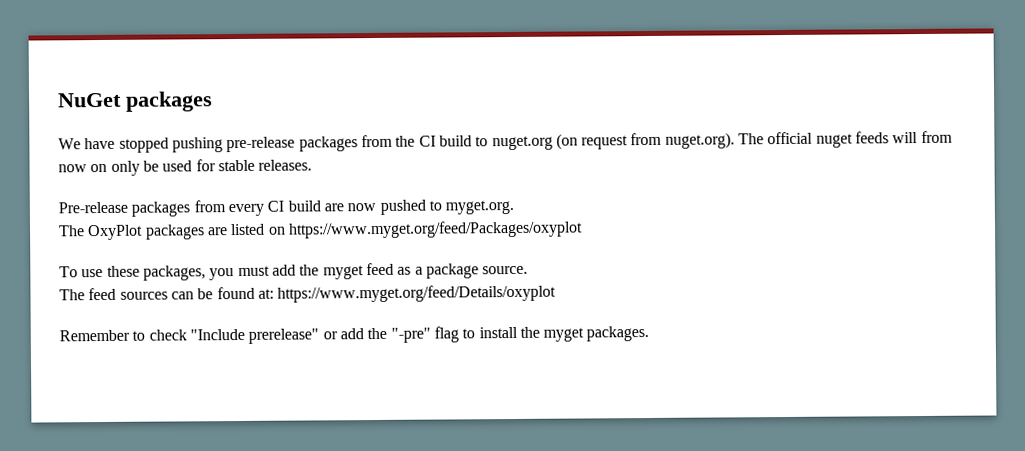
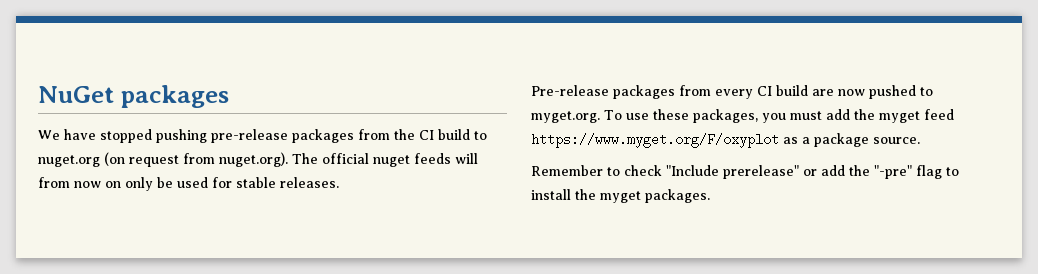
[58,220,583,241] // The OxyPlot packages are listed on https://www.myget.org/feed/Packages/oxyplot // -> (600, 117) none
(394, 269) none -> [531,133,779,148] https://www.myget.org/F/oxyplot
[59,284,557,303] // The feed sources can be found at: https://www.myget.org/feed/Details/oxyplot -> (920, 140) none

